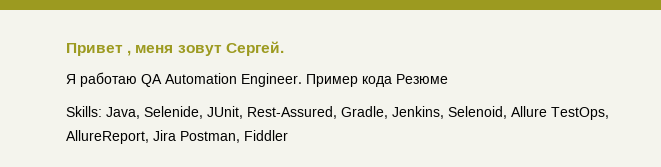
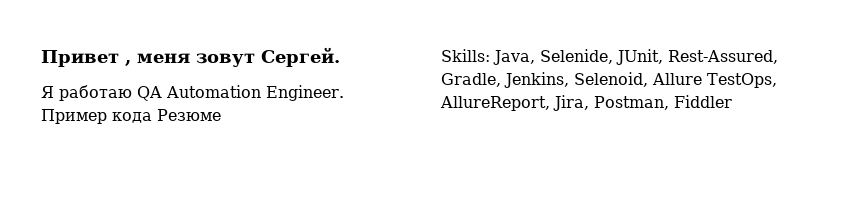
[153,130,176,141] Jira -> [553,95,589,111] Jira,

